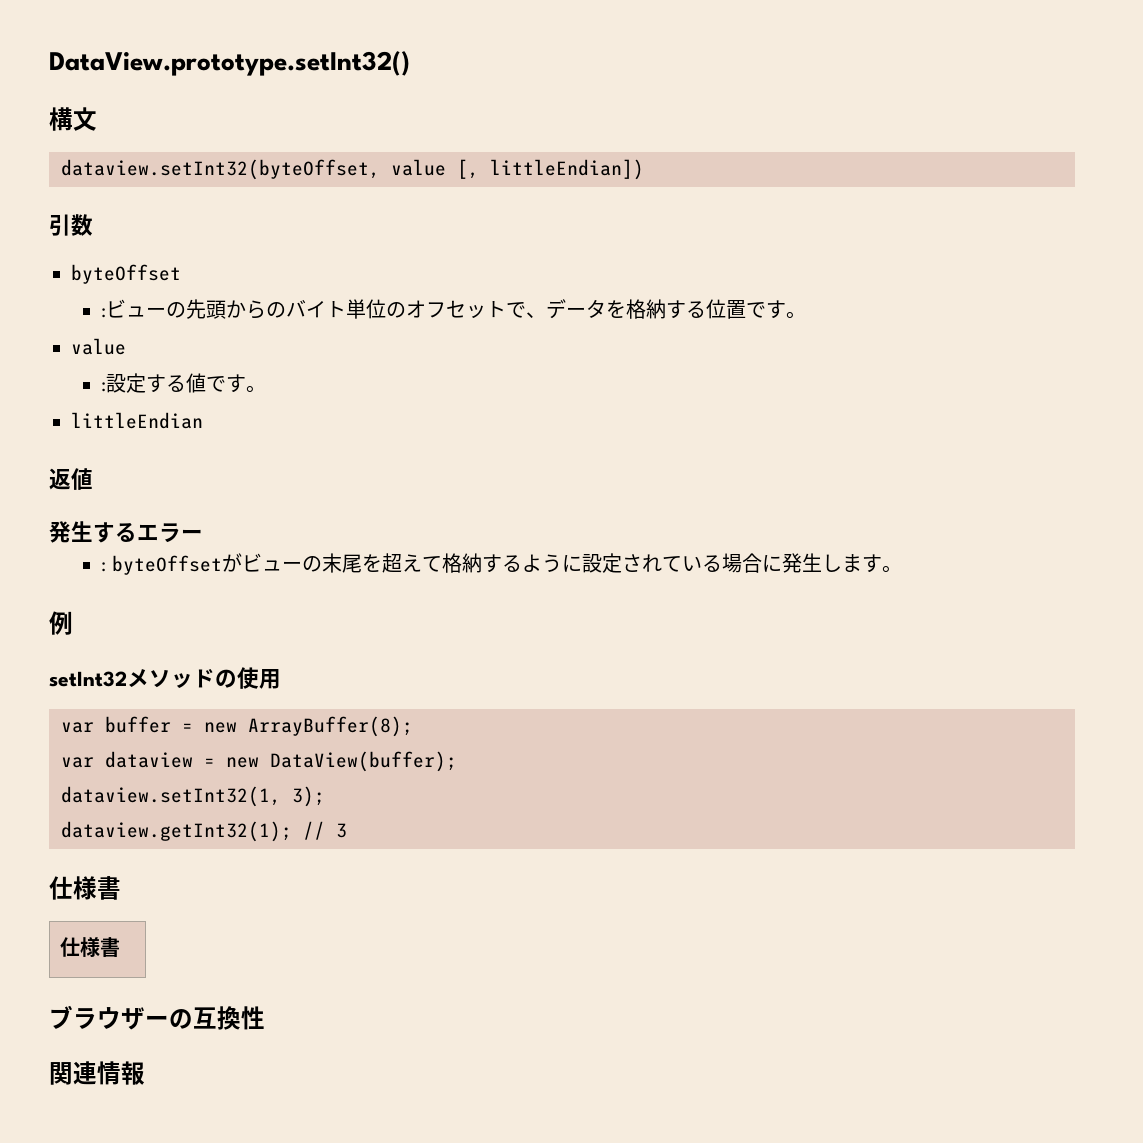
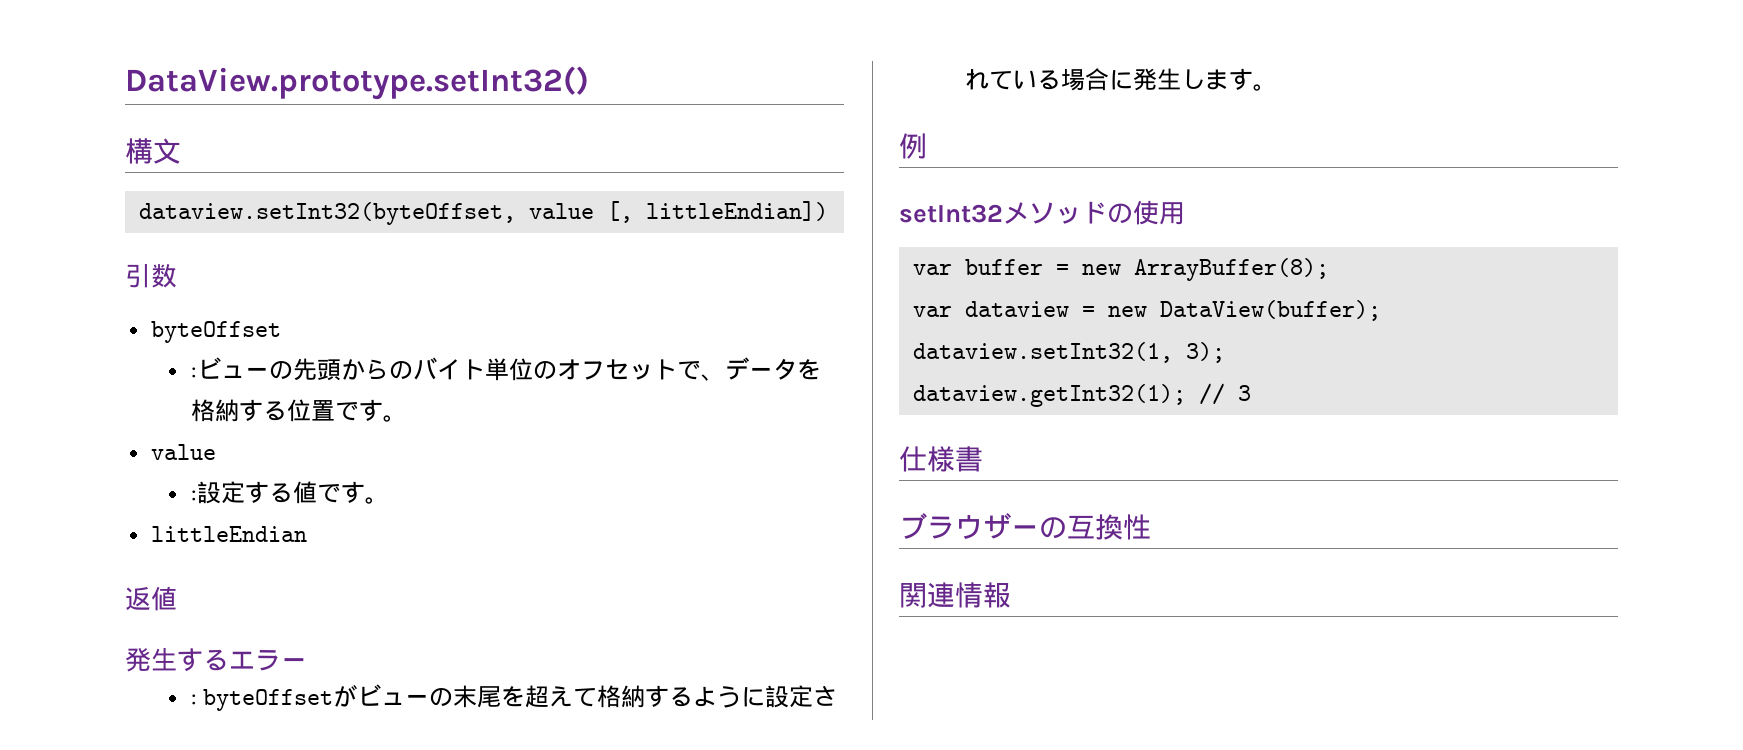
[59,937,120,958] // 仕様書 -> (983, 459) none

